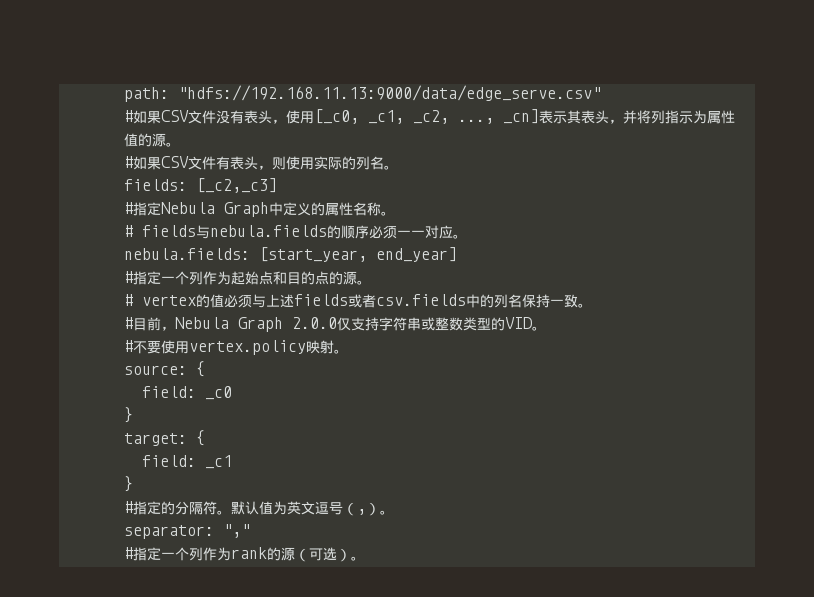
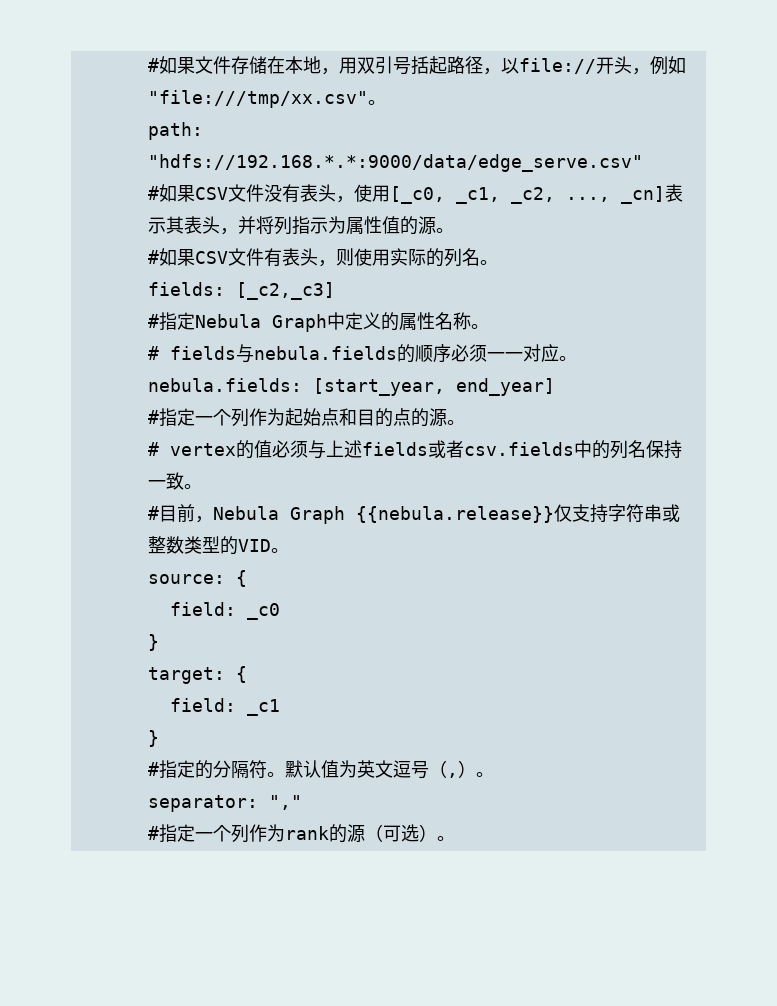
[123,85,601,102] path: "hdfs://192.168.11.13:9000/data/edge_serve.csv" -> [147,56,686,75] [147,90,386,108] [147,122,203,140] [147,154,643,172] #如果文件存储在本地，用双引号括起路径，以file://开头，例如"file:///tmp/xx.csv"。 // path: "hdfs://192.168.*.*:9000/data/edge_serve.csv"
[291,317,337,329] 2.0.0 -> [355,506,554,523] {{nebula.release}}
[123,340,348,355] // #不要使用vertex.policy映射。 -> (289, 550) none

